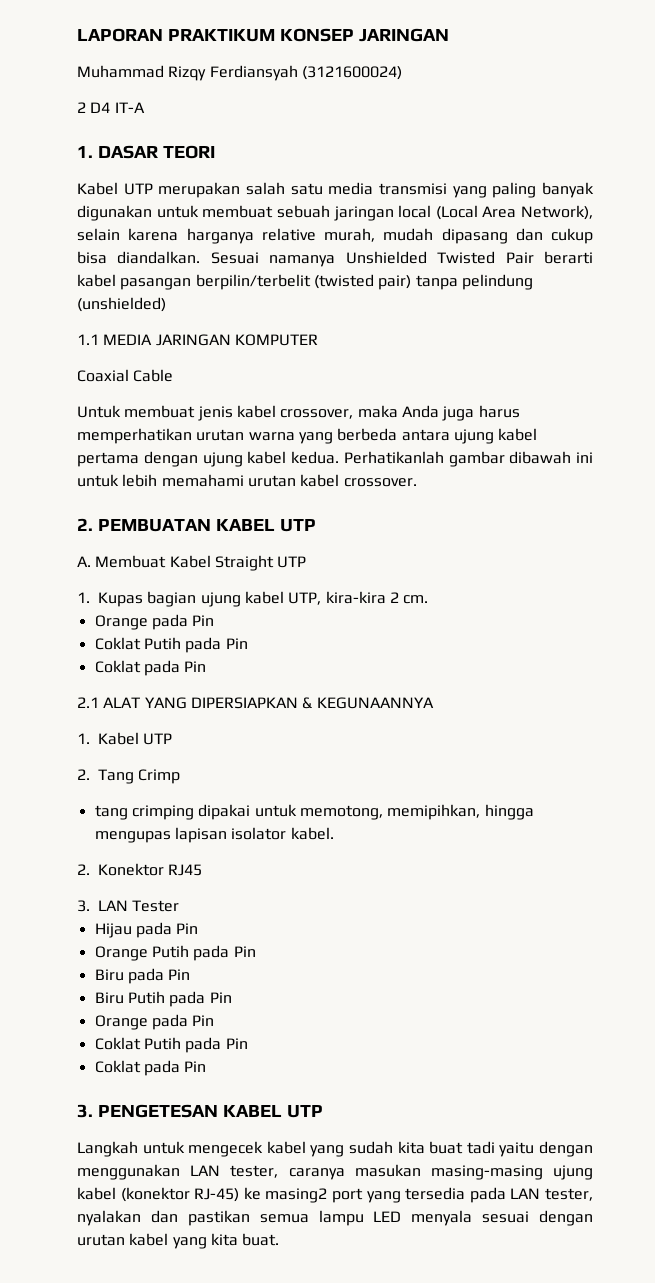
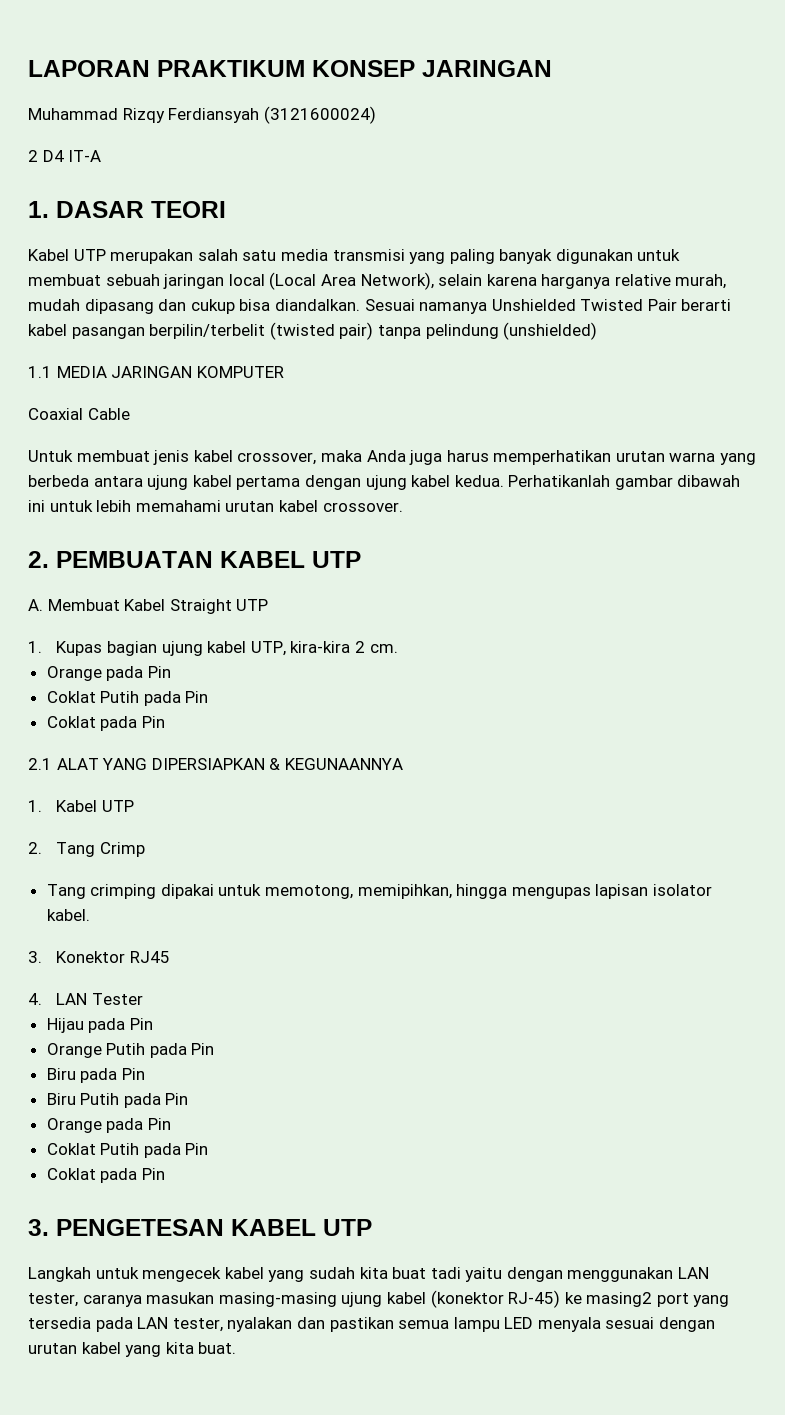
[94,805,128,820] tang -> [46,884,86,899] Tang
[77,864,90,875] 2. -> [28,951,42,963] 3.
[77,900,90,912] 3. -> [28,993,42,1005] 4.

